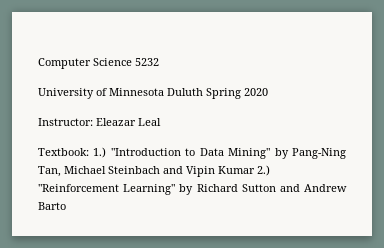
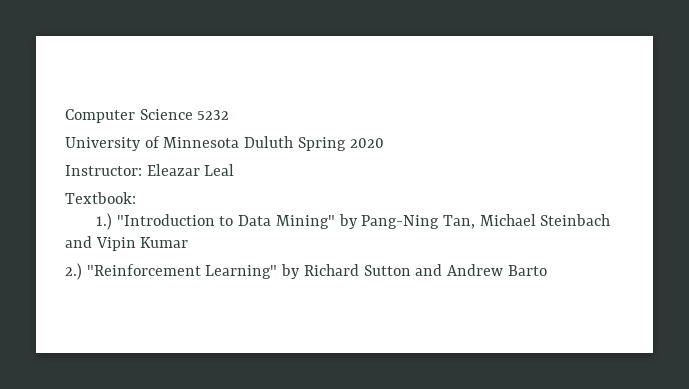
(89, 152) none -> (136, 198) //
(255, 170) none -> (189, 242) //

